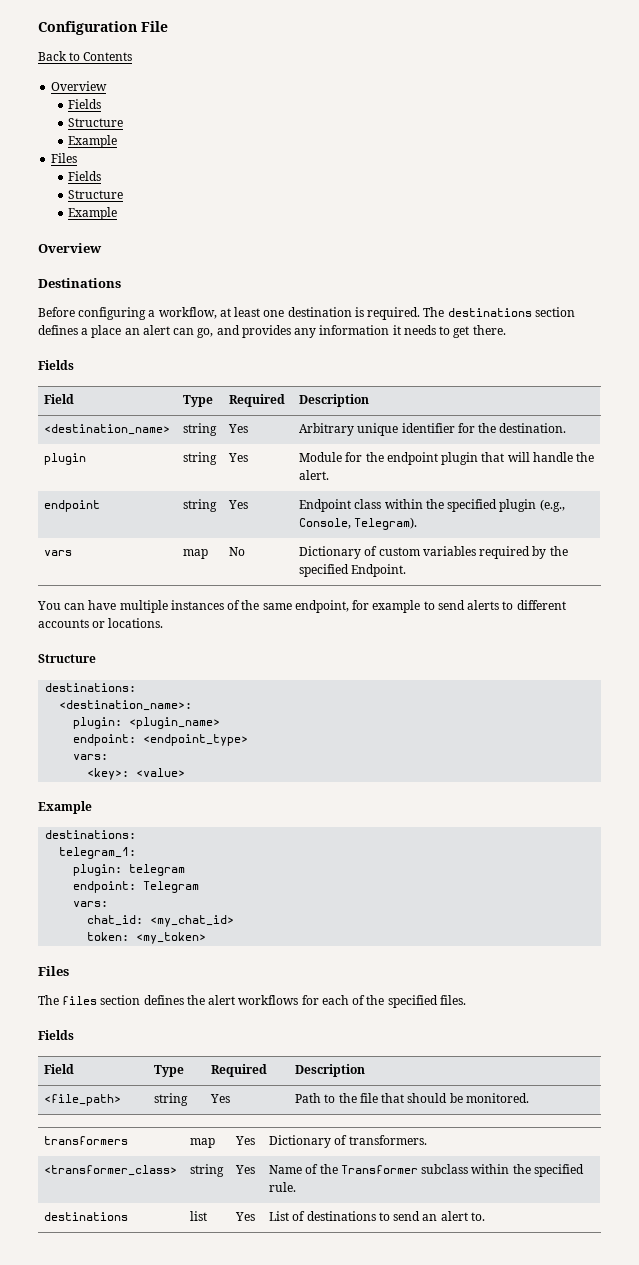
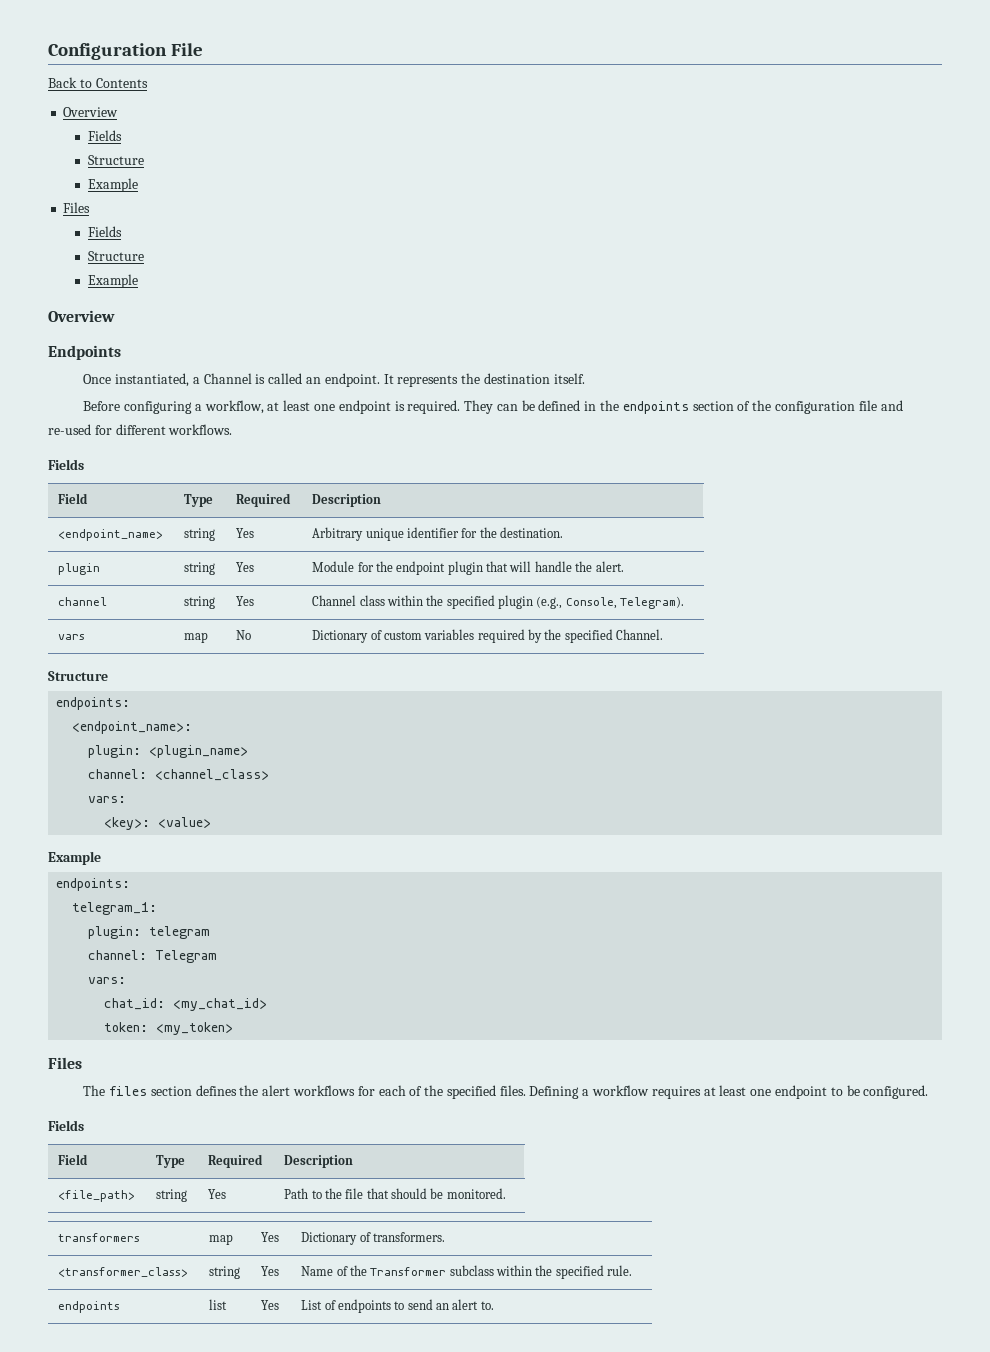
[38,278,121,288] Destinations -> [48,345,121,360] [83,373,585,387] Endpoints // Once instantiated, a Channel is called an endpoint. It represents the destination itself.
[287,307,352,317] destination -> [338,400,391,414] endpoint
[423,307,575,317] [38,325,506,338] [38,360,74,370] [44,394,75,404] [183,395,214,407] [229,394,286,407] [299,394,370,407] [44,424,171,435] The destinations section defines a place an alert can go, and provides any information it needs to get there. // Fields // Field | Type | Required | Description // <destination_name> -> [464,400,903,414] [48,424,233,435] [48,459,84,470] [58,493,89,504] [184,494,214,507] [236,493,292,507] [312,494,382,507] [58,529,164,541] They can be defined in the endpoints section of the configuration file and re-used for different workflows. // Fields // Field | Type | Required | Description // <endpoint_name>
[44,500,101,512] [183,499,218,512] [228,500,249,509] [299,499,352,512] endpoint | string | Yes | Endpoint -> [58,597,108,606] [184,596,216,609] [236,596,255,606] [312,595,357,606] channel | string | Yes | Channel
[351,564,407,577] [37,600,566,613] [38,618,164,628] [38,654,96,663] [45,683,137,692] [59,700,193,711] Endpoint. // You can have multiple instances of the same endpoint, for example to send alerts to different accounts or locations. // Structure // destinations: // <destination_name>: -> [616,629,664,640] [48,671,108,681] [56,697,131,710] [72,721,193,734] Channel. // Structure // endpoints: // <endpoint_name>:
[73,734,249,746] endpoint: <endpoint_type> -> [88,769,270,781] channel: <channel_class>
[45,830,137,839] destinations: -> [56,878,131,891] endpoints:
[73,881,137,893] endpoint: -> [88,950,148,960] channel:
(466, 1000) none -> [529,1085,929,1099] Defining a workflow requires at least one endpoint to be configured.
[44,1212,129,1221] destinations -> [58,1301,121,1313] endpoints
[306,1211,376,1221] destinations -> [337,1299,391,1313] endpoints

